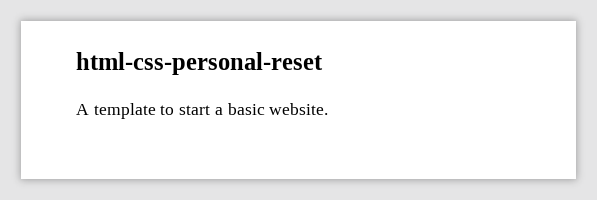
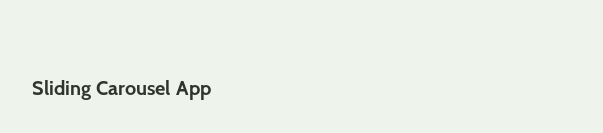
[76,52,323,75] [76,103,329,119] html-css-personal-reset // A template to start a basic website. -> [32,80,211,100] Sliding Carousel App

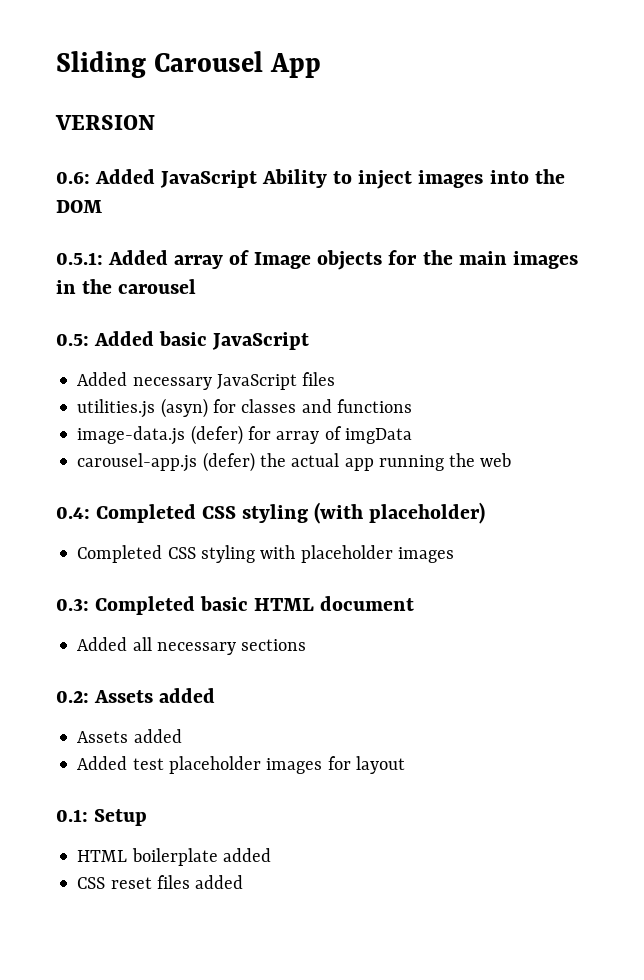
(211, 90) none -> [55,115,155,130] [56,169,565,189] [56,200,102,213] [56,250,578,270] [56,279,197,294] [56,331,310,350] [77,372,336,390] [77,398,412,418] [77,425,412,445] [77,452,512,472] [56,502,486,524] [77,545,454,563] [56,596,415,615] [77,637,307,655] [56,688,216,703] [77,729,182,743] [77,756,405,774] [56,809,148,826] [77,848,271,866] [77,875,244,889] // VERSION // 0.6: Added JavaScript Ability to inject images into the DOM // 0.5.1: Added array of Image objects for the main images in the carousel // 0.5: Added basic JavaScript // Added necessary JavaScript files // utilities.js (asyn) for classes and functions // image-data.js (defer) for array of imgData // carousel-app.js (defer) the actual app running the web // 0.4: Completed CSS styling (with placeholder) // Completed CSS styling with placeholder images // 0.3: Completed basic HTML document // Added all necessary sections // 0.2: Assets added // Assets added // Added test placeholder images for layout // 0.1: Setup // HTML boilerplate added // CSS reset files added

